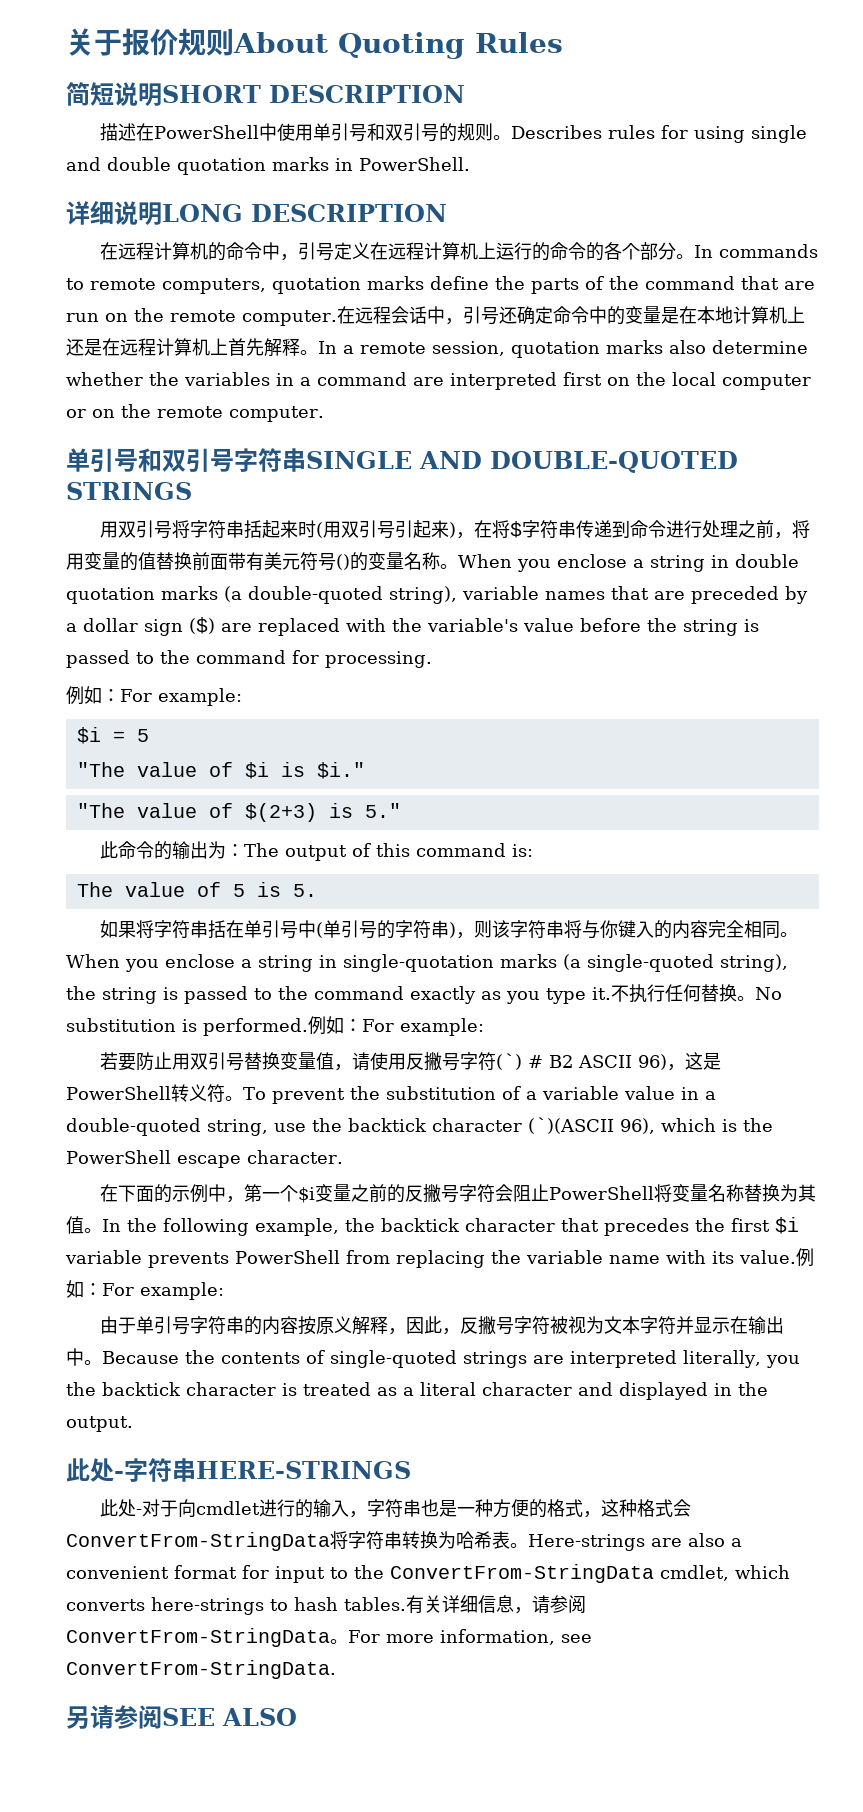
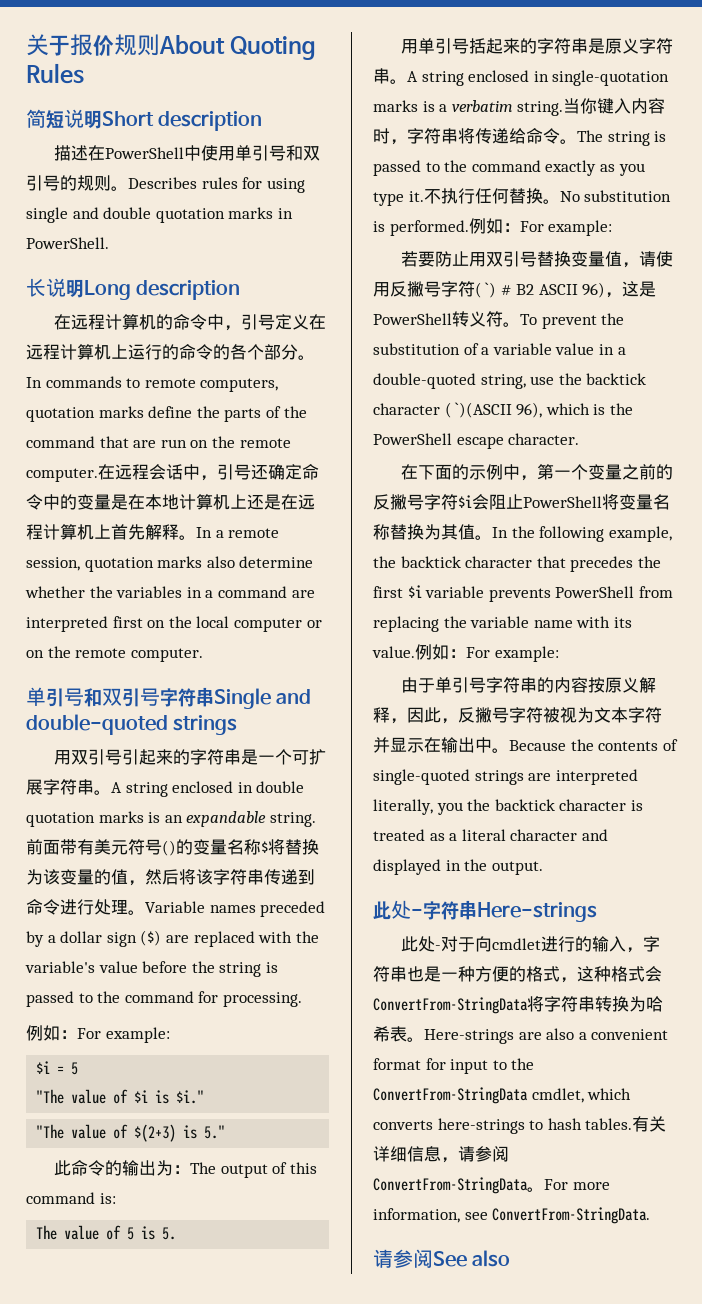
[162,85,465,103] SHORT DESCRIPTION -> [102,111,263,131] Short description
[66,201,447,225] 详细说明LONG DESCRIPTION -> [26,278,241,300] 长说明Long description
[306,451,738,473] [66,482,192,500] [99,520,810,539] [66,552,192,571] SINGLE AND DOUBLE-QUOTED STRINGS // 用双引号将字符串括起来时(用双引号引起来)，在将$字符串传递到命令进行处理之前，将用变量的值替换 -> [214,688,312,709] [26,714,238,735] [53,749,326,765] [26,779,305,797] [26,811,316,827] Single and double-quoted strings // 用双引号引起来的字符串是一个可扩展字符串。A string enclosed in double quotation marks is an expandable string.
[440,554,799,572] [66,586,685,604] 。When you enclose a string in double quotation marks (a double-quoted string), variable names that are -> [261,839,319,855] [26,869,315,886] [26,899,256,915] $将替换为该变量的值，然后将该字符串传递到命令进行处理。Variable names
[99,920,798,939] [66,954,788,972] [66,986,96,1000] 如果将字符串括在单引号中(单引号的字符串)，则该字符串将与你键入的内容完全相同。When you enclose a string in single-quotation marks (a single-quoted string), the -> [400,38,673,54] [373,68,670,86] [373,98,666,116] [373,128,603,145] 用单引号括起来的字符串是原义字符串。A string enclosed in single-quotation marks is a verbatim string.当你键入内容时，字符串将传递给命令。The
[297,1187,315,1203] $i -> (588, 472) none
(495, 1193) none -> [458,495,472,508] $i
[196,1461,411,1479] HERE-STRINGS -> [477,902,597,922] Here-strings
[66,1705,297,1729] 另请参阅SEE ALSO -> [373,1249,511,1268] 请参阅See also

